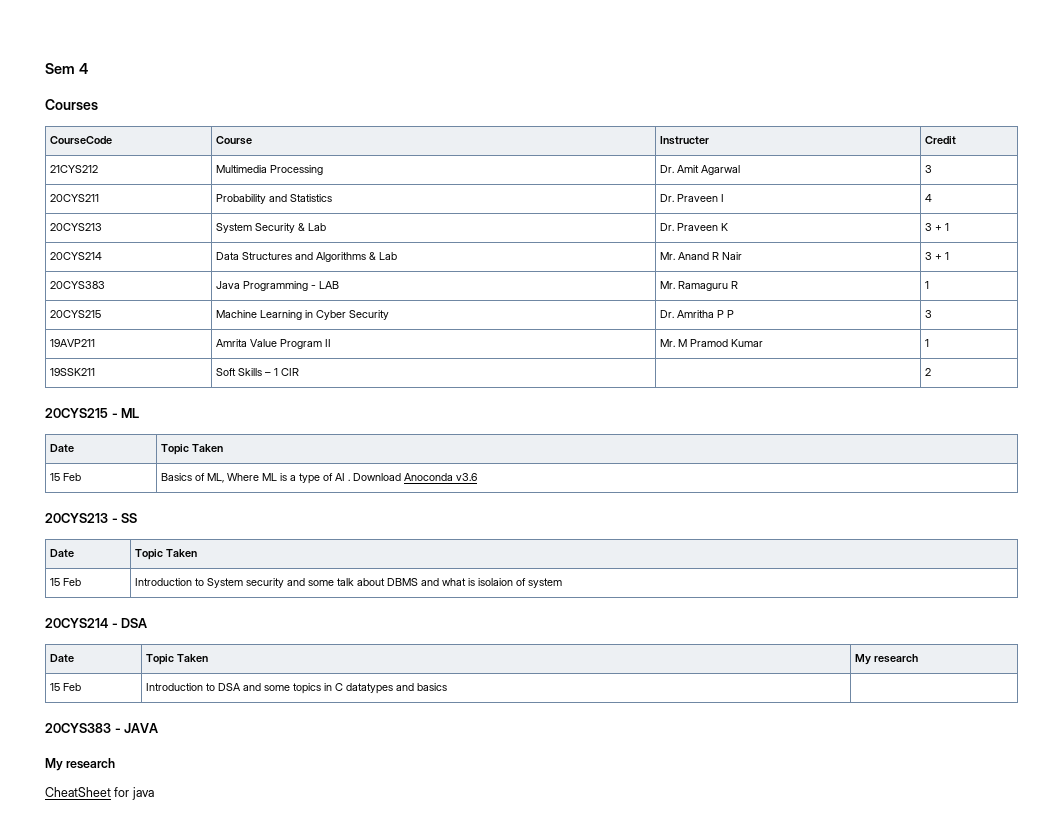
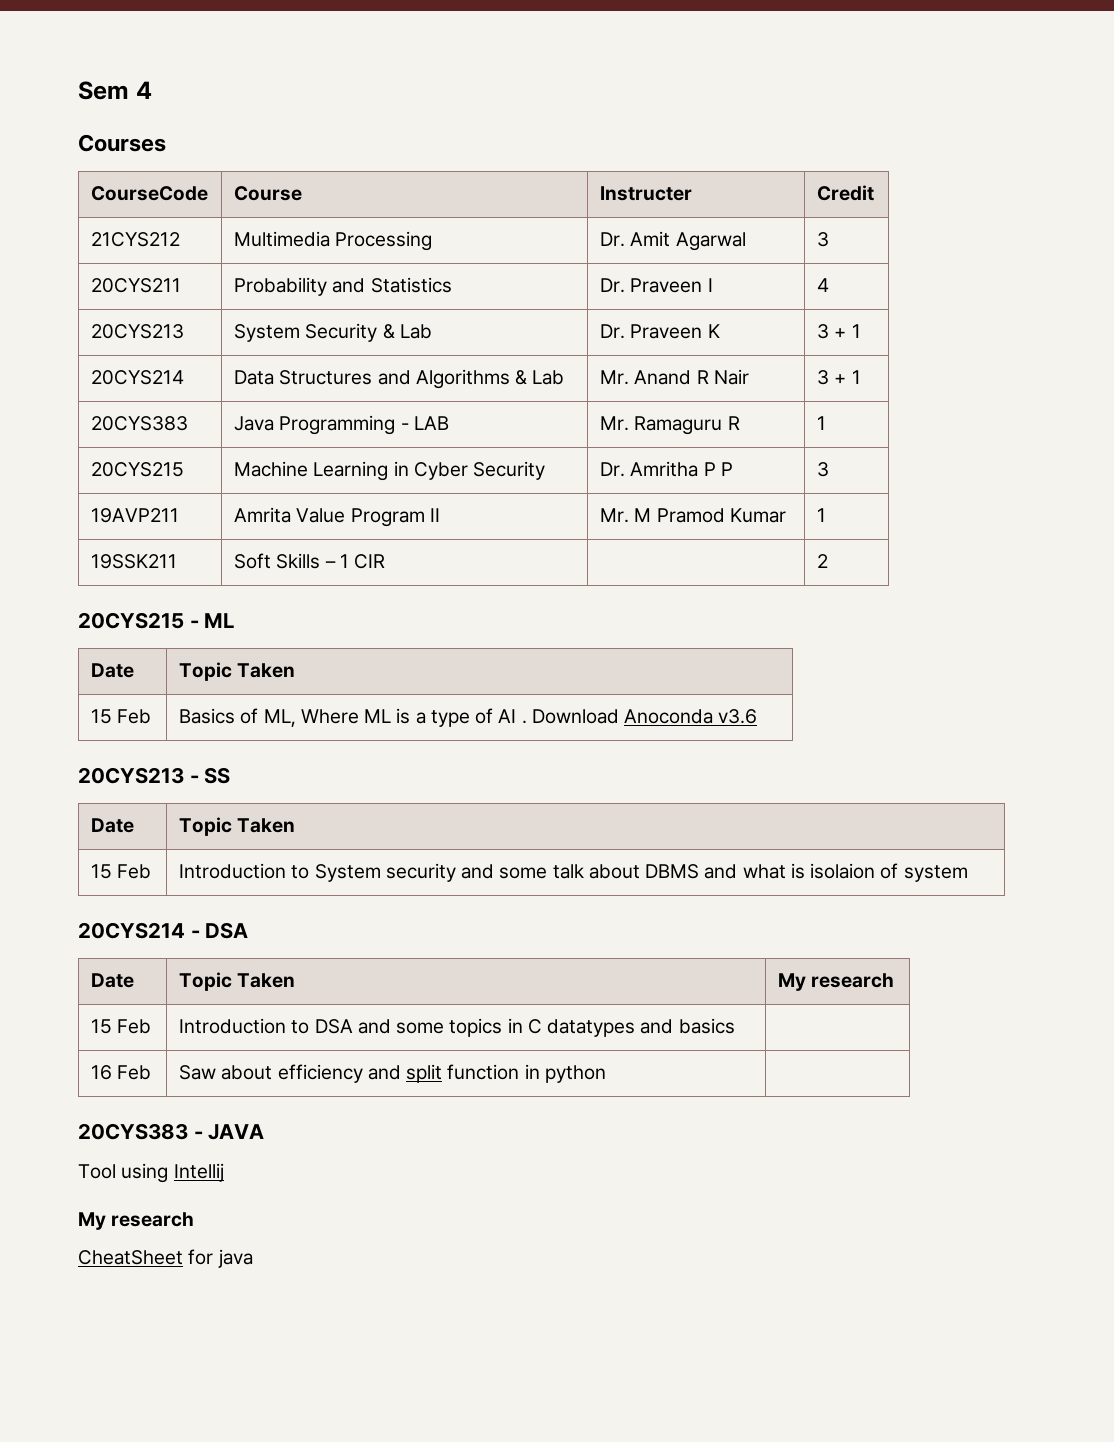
(448, 687) none -> [90,1065,152,1080] [178,1064,606,1083] // 16 Feb | Saw about efficiency and split function in python |
(159, 728) none -> [78,1163,224,1183] // Tool using Intellij

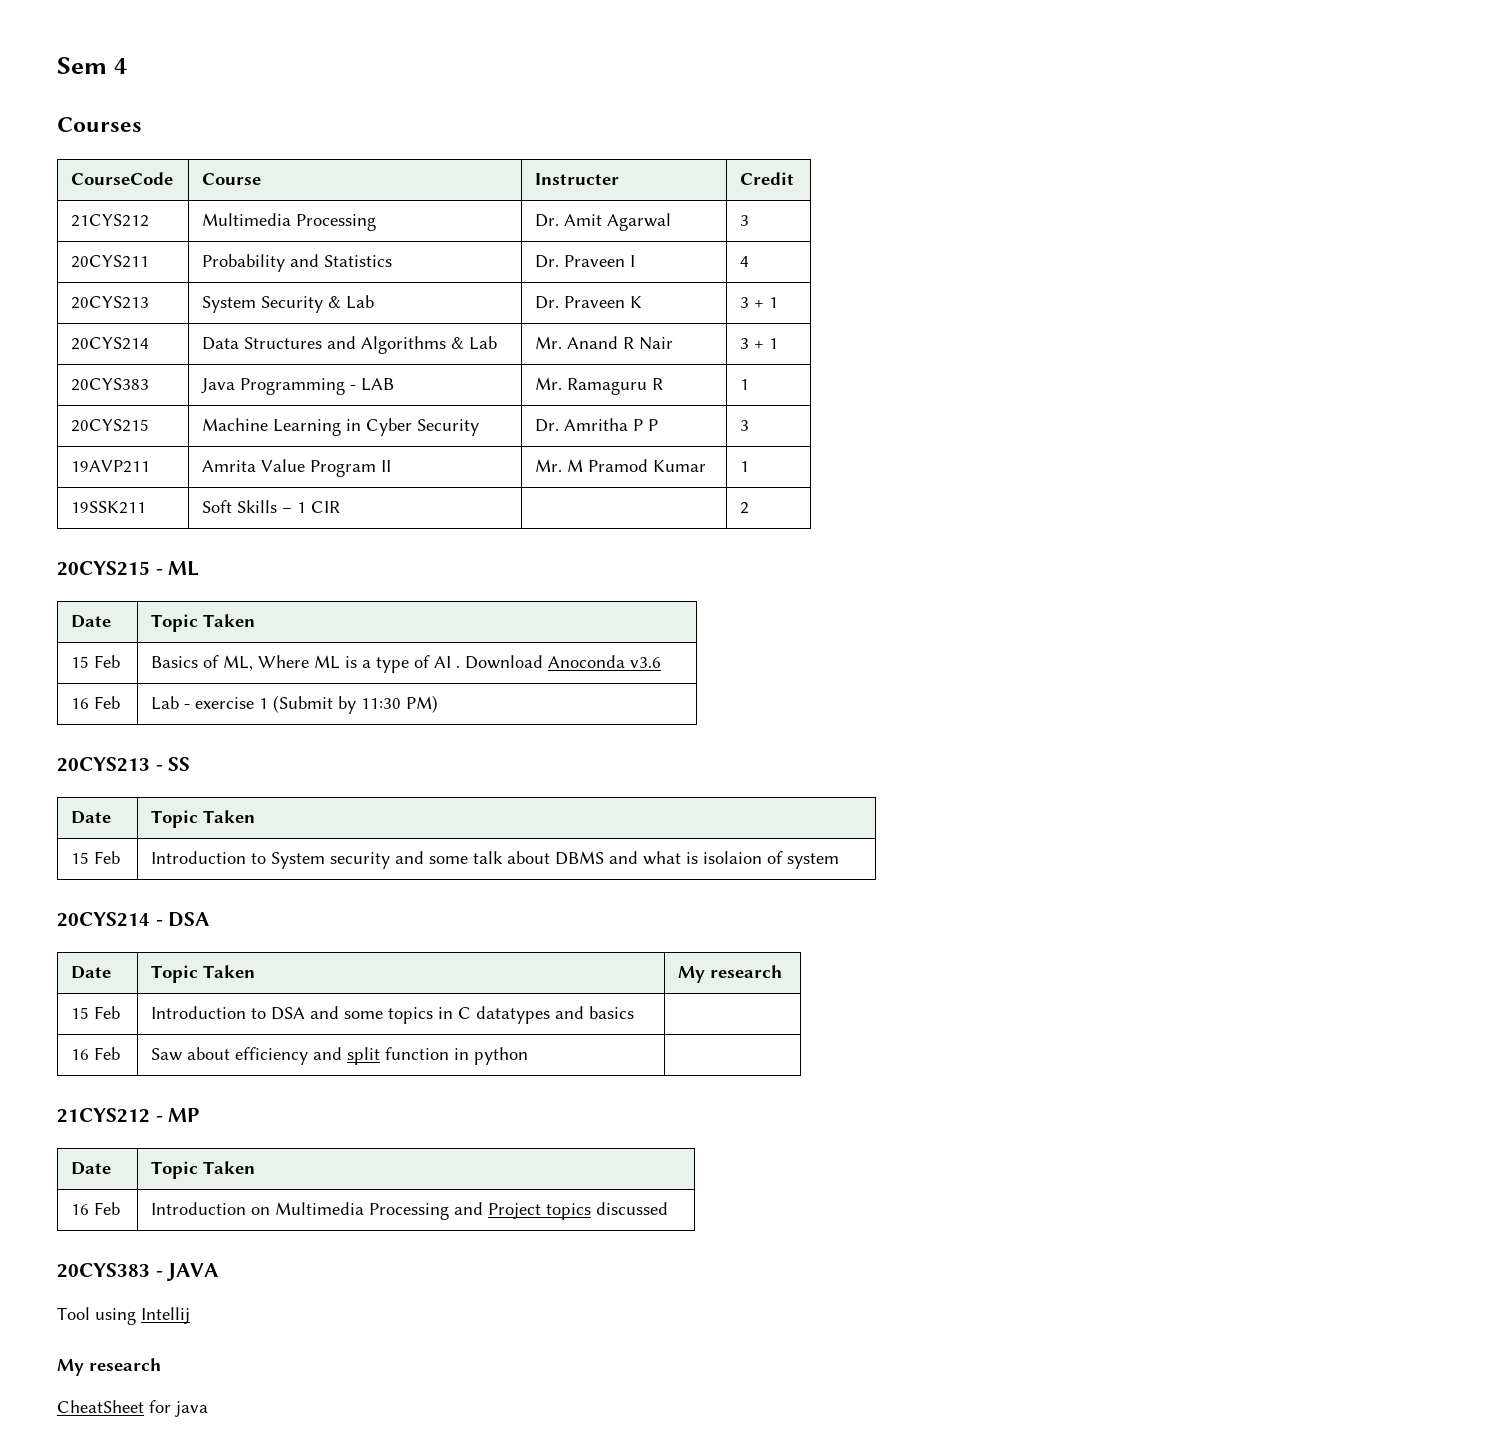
(758, 716) none -> [71,696,121,709] [151,695,439,714] // 16 Feb | Lab - exercise 1 (Submit by 11:30 PM)
(606, 1074) none -> [57,1108,200,1123] [71,1162,112,1175] [151,1161,256,1179] [71,1202,121,1215] [151,1202,669,1220] // 21CYS212 - MP // Date | Topic Taken // 16 Feb | Introduction on Multimedia Processing and Project topics discussed

